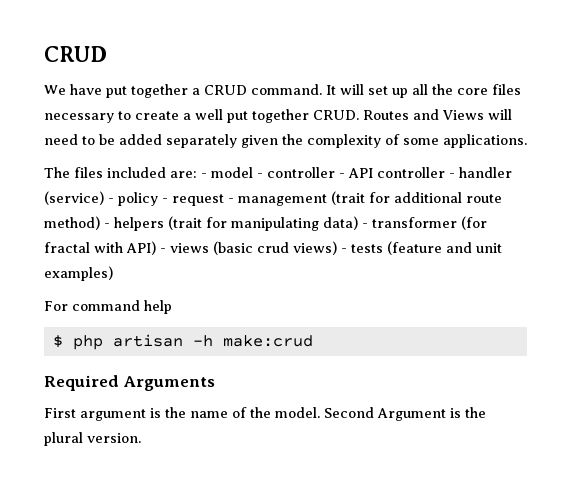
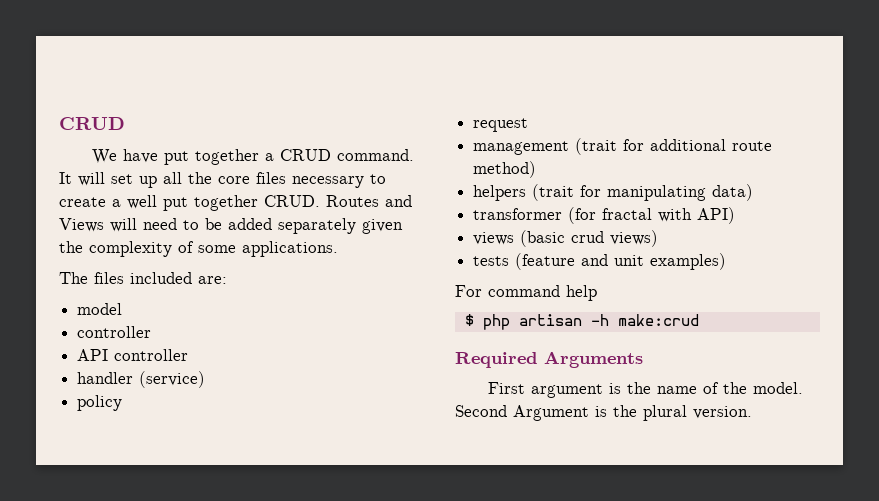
[201,173,207,178] - -> (227, 280) //
[257,167,345,178] - controller - -> [77,326,152,338] // controller //
[449,173,455,178] - -> (189, 355) //
[108,198,114,203] - -> (206, 379) //
[162,198,168,203] - -> (123, 403) //
[228,198,234,203] - -> (529, 125) //
[104,223,110,228] - -> (537, 169) //
[362,223,368,228] - -> (754, 192) //
[160,248,166,253] - -> (736, 215) //
[341,248,347,253] - -> (659, 238) //

